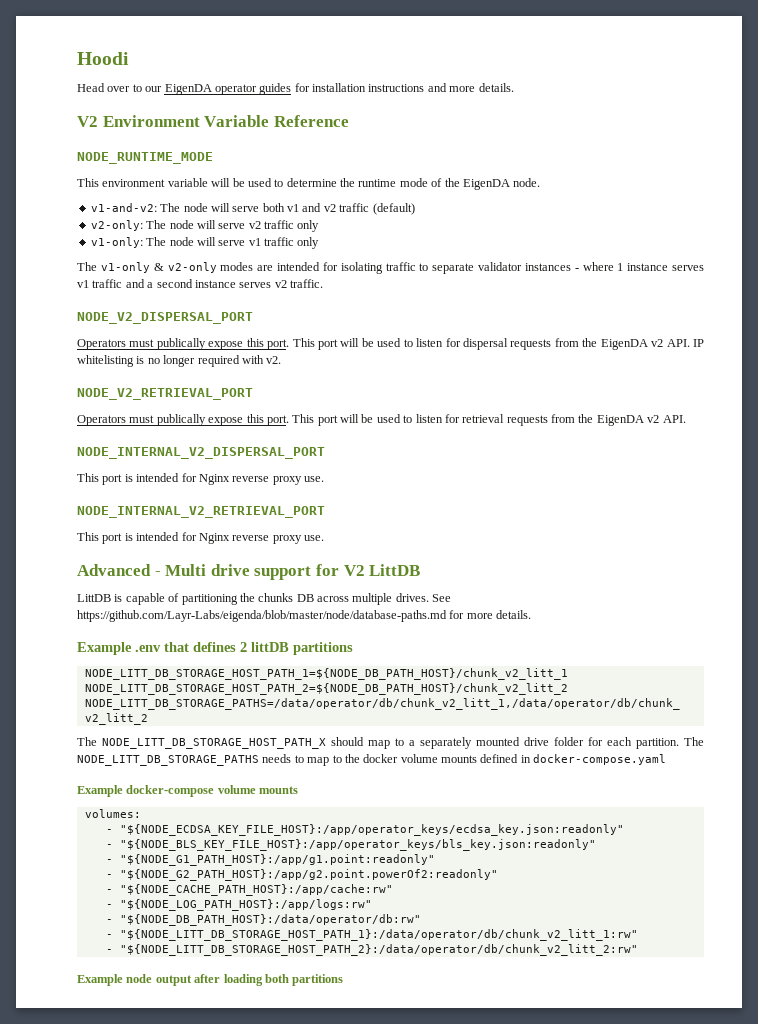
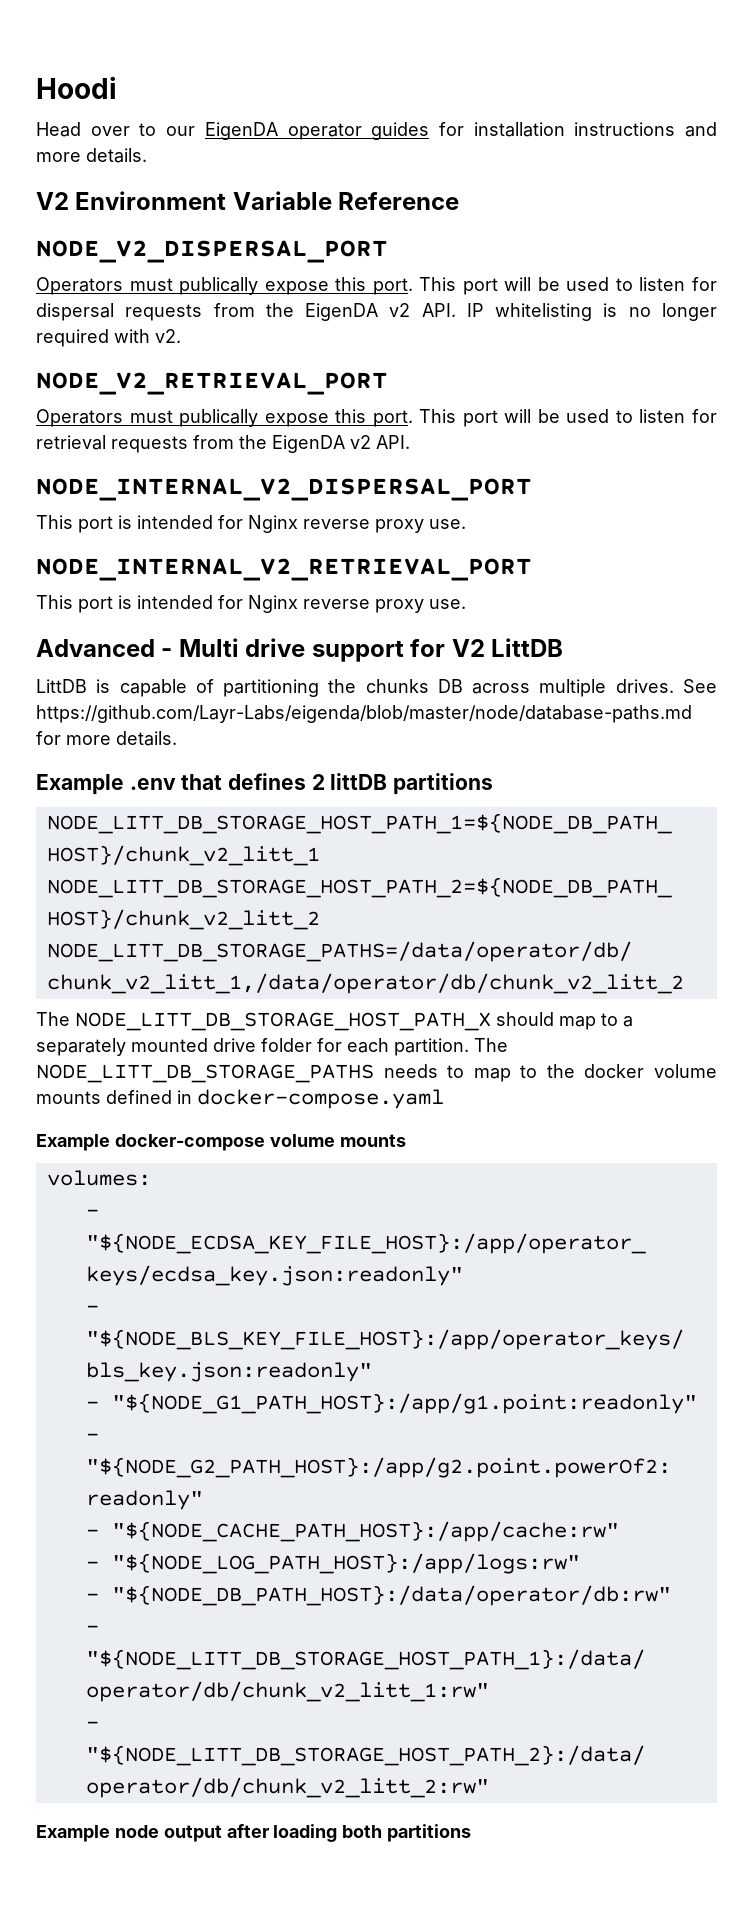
[77,152,213,164] [77,178,541,190] [90,203,415,215] [90,220,320,232] [90,237,320,249] [77,262,704,274] [77,279,323,288] // NODE_RUNTIME_MODE // This environment variable will be used to determine the runtime mode of the EigenDA node. // v1-and-v2: The node will serve both v1 and v2 traffic (default) // v2-only: The node will serve v2 traffic only // v1-only: The node will serve v1 traffic only // The v1-only & v2-only modes are intended for isolating traffic to separate validator instances - where 1 instance serves v1 traffic and a second instance serves v2 traffic. -> (460, 201) none

